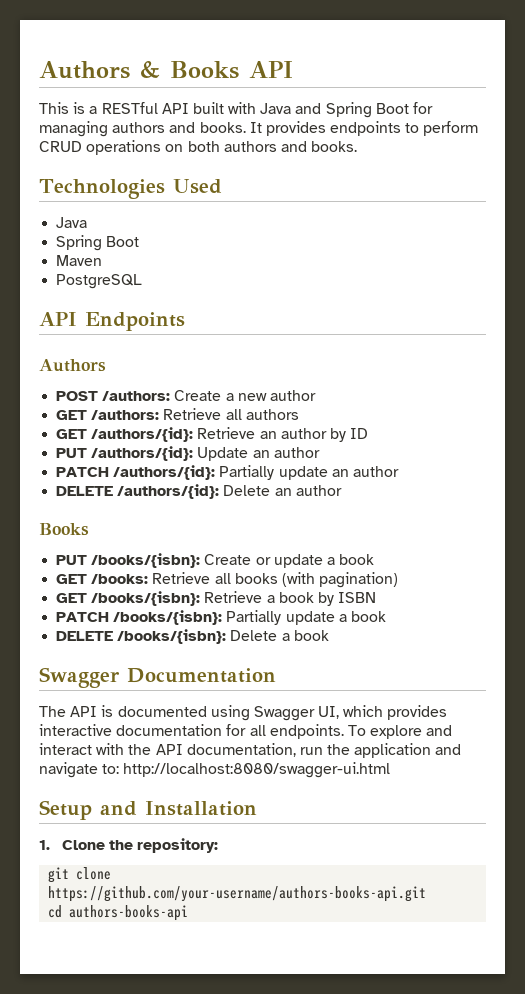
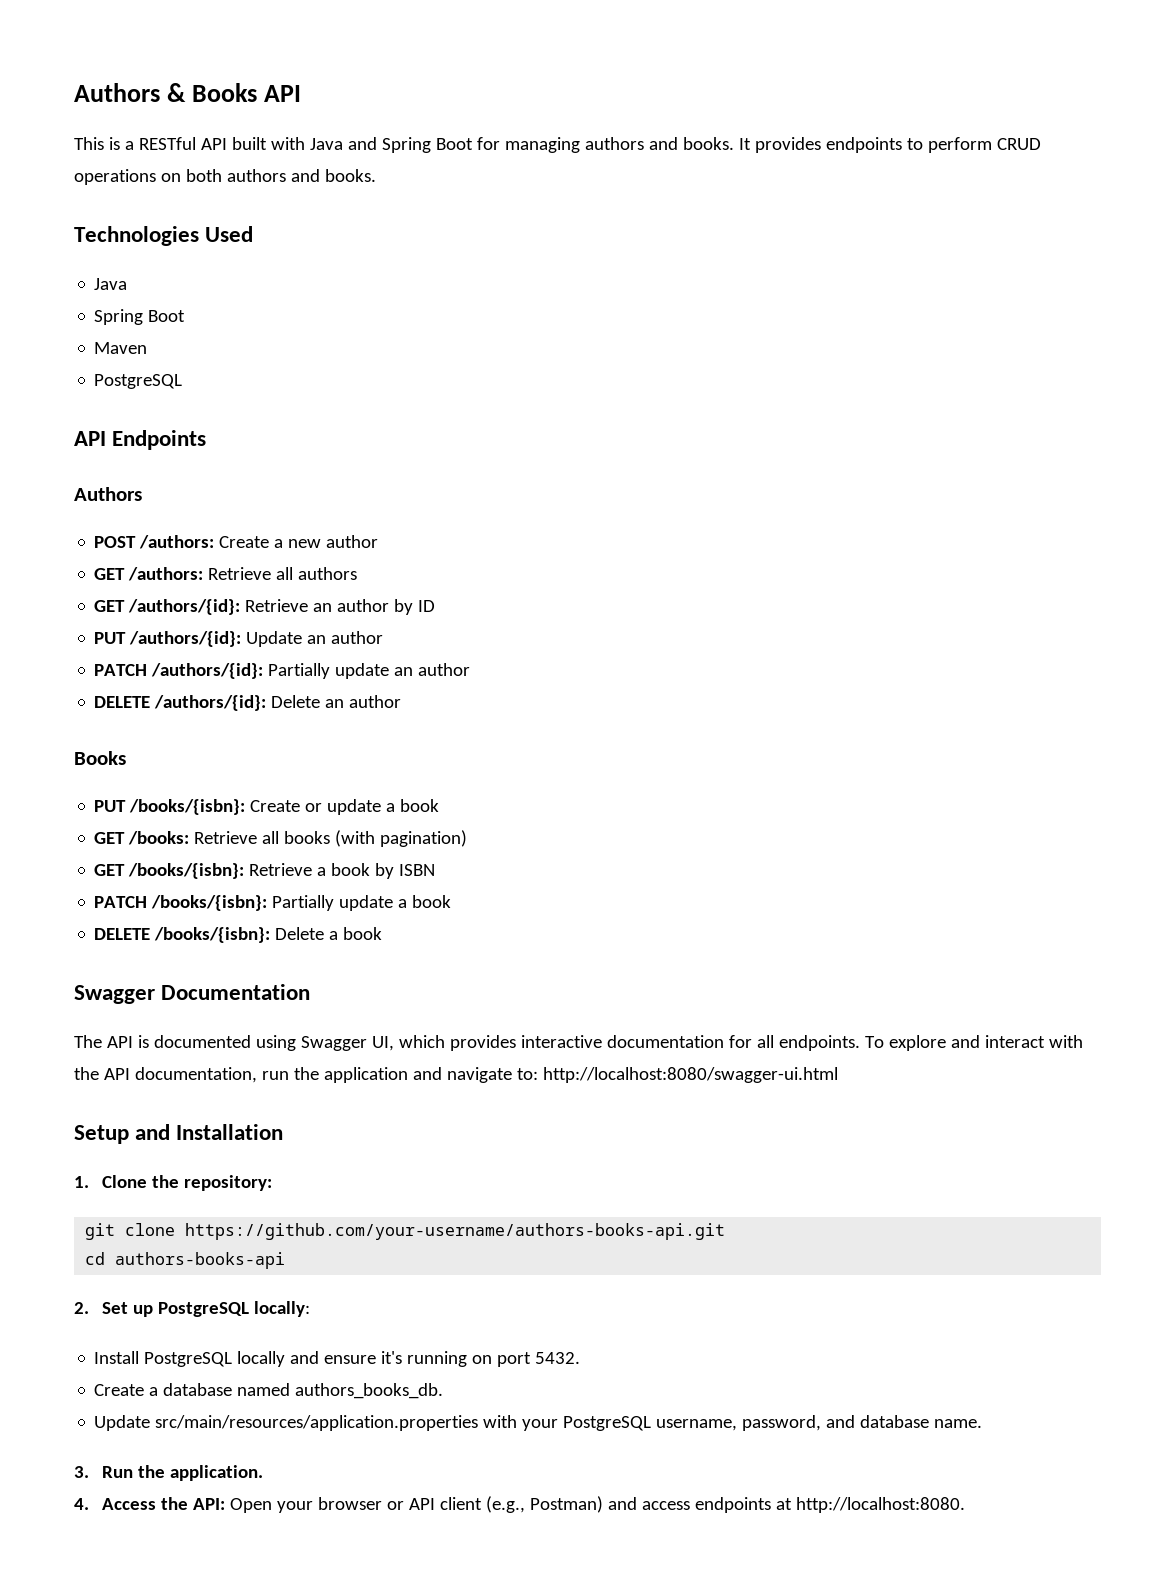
(189, 913) none -> [74,1301,310,1317] [94,1351,581,1367] [94,1383,444,1399] [94,1415,983,1431] [74,1465,263,1481] [74,1496,965,1513] // 2. Set up PostgreSQL locally: // Install PostgreSQL locally and ensure it's running on port 5432. // Create a database named authors_books_db. // Update src/main/resources/application.properties with your PostgreSQL username, password, and database name. // 3. Run the application. // 4. Access the API: Open your browser or API client (e.g., Postman) and access endpoints at http://localhost:8080.

